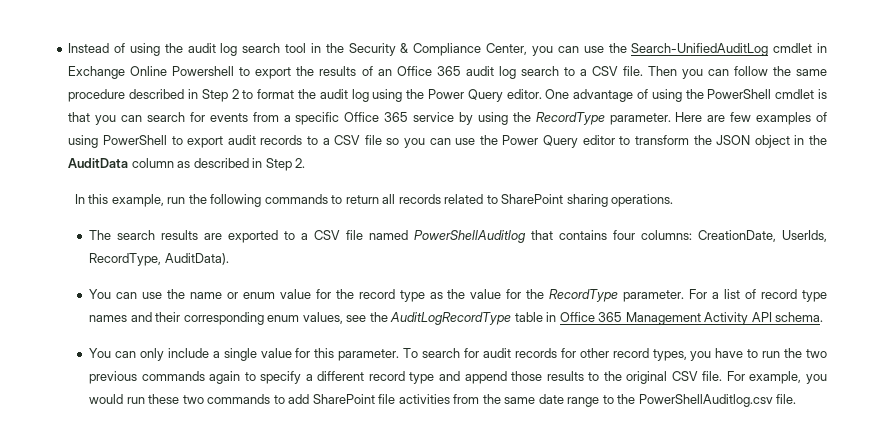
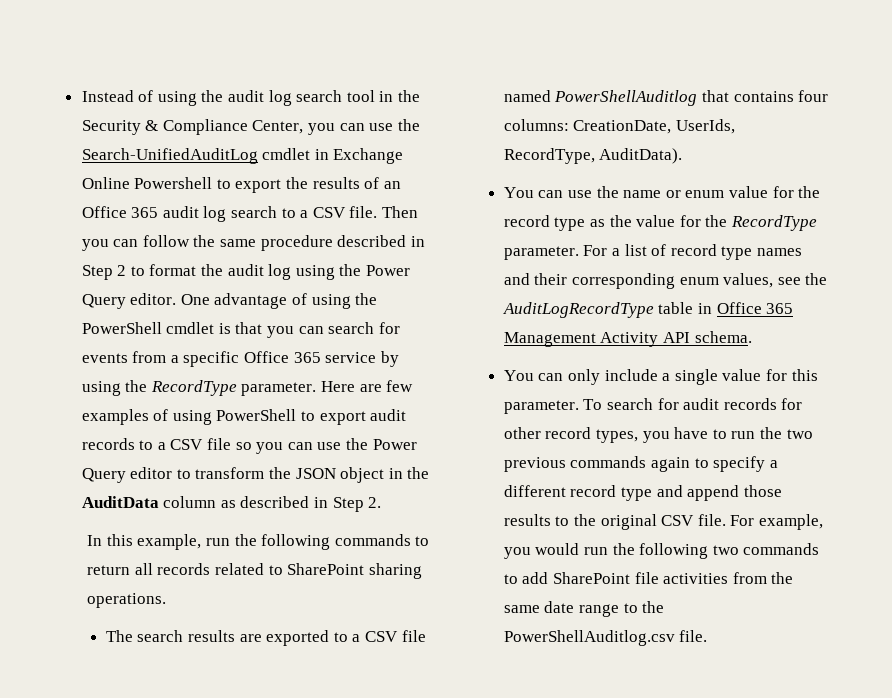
[148,394,180,404] these -> [612,543,709,559] the following

